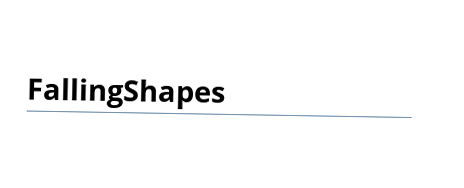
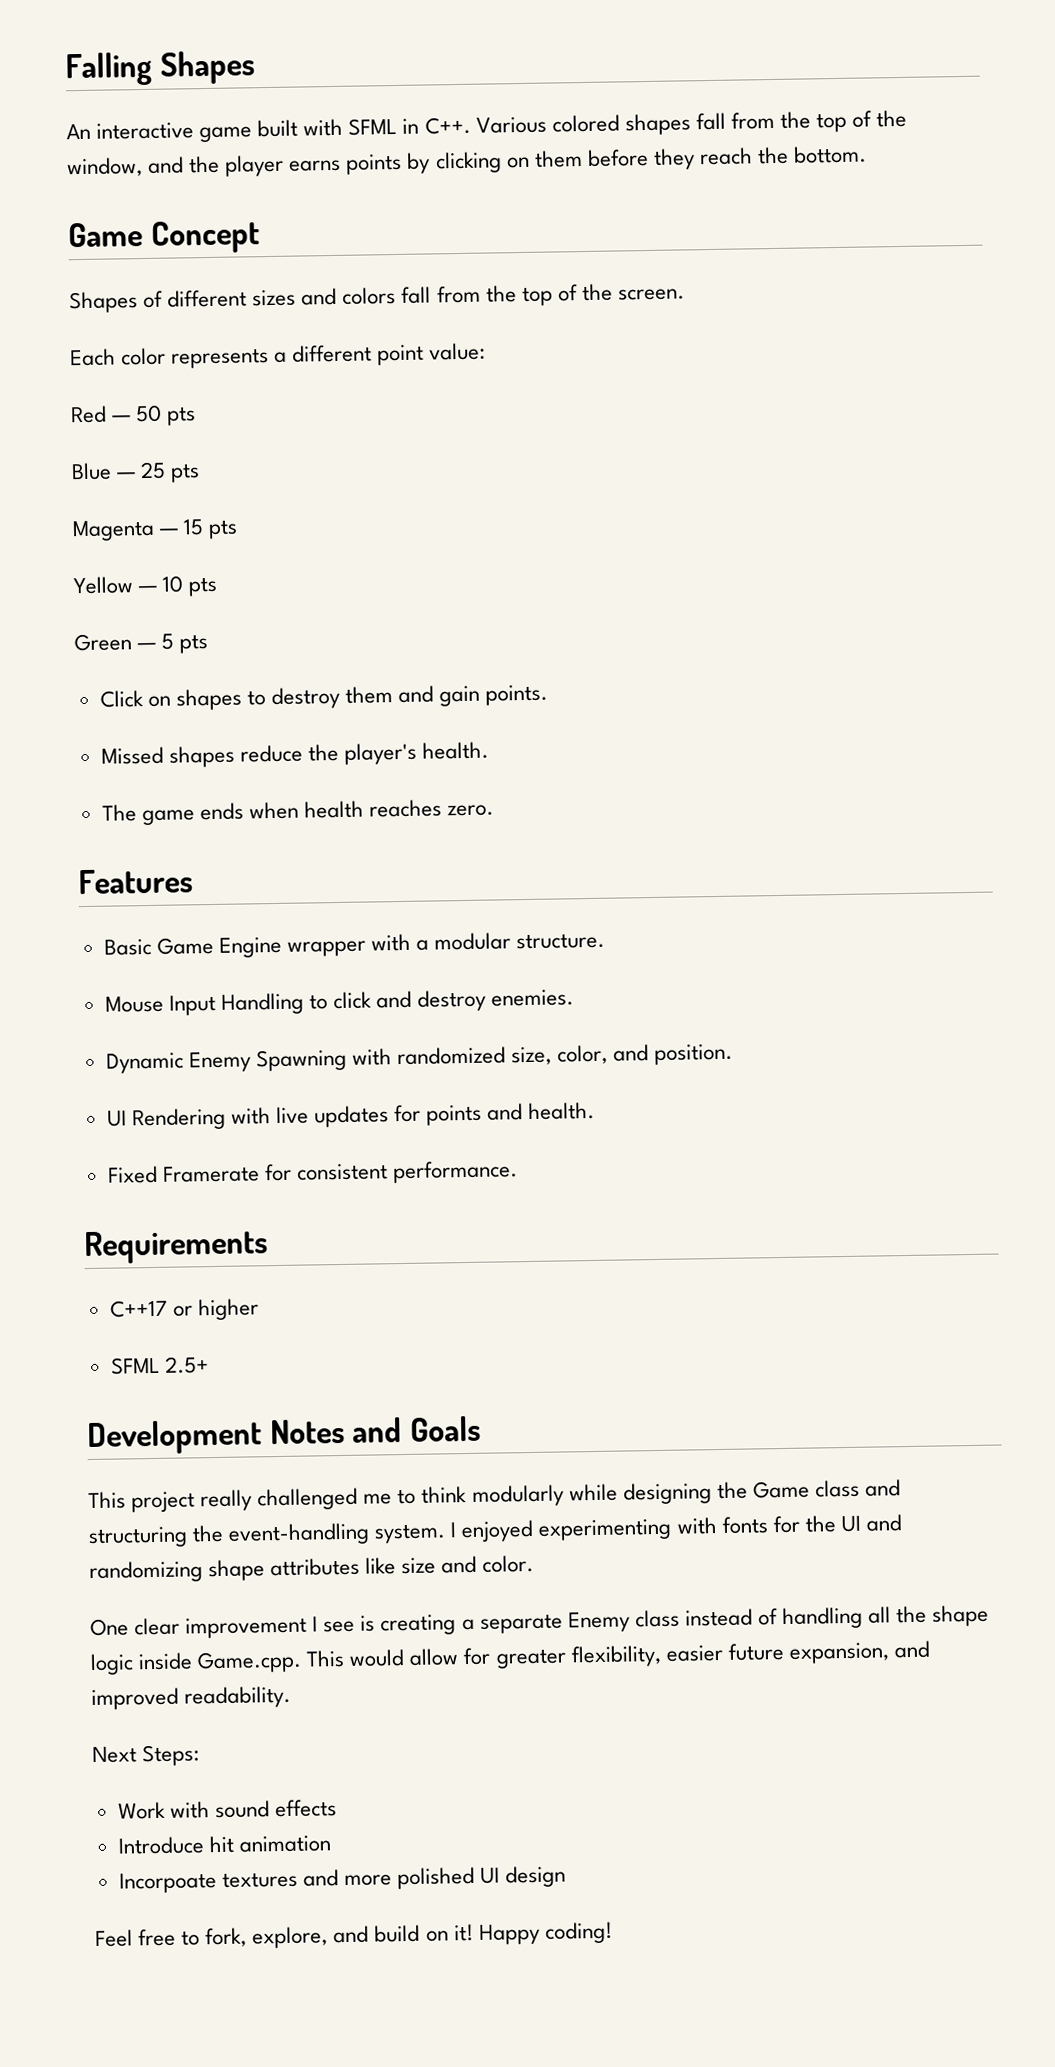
[26,77,226,110] FallingShapes -> [65,50,255,87] [66,109,908,143] [67,145,868,178] [68,220,260,254] [69,283,685,314] [70,342,487,369] [70,404,197,426] [71,461,201,483] [72,519,239,542] [73,575,219,597] [74,633,209,654] [99,684,549,711] [100,741,490,768] [101,799,495,826] [78,868,193,895] [103,932,606,958] [104,989,575,1016] [105,1043,734,1074] [106,1101,596,1131] [107,1160,519,1184] [84,1229,268,1265] [109,1298,259,1321] [110,1356,209,1375] [87,1415,481,1456] [88,1479,901,1513] [88,1514,902,1549] [89,1554,535,1584] [90,1604,990,1639] [90,1640,930,1676] [91,1685,292,1711] [92,1744,201,1767] [117,1799,337,1820] [117,1835,331,1855] [118,1865,567,1894] [95,1921,613,1949] Falling Shapes // An interactive game built with SFML in C++. Various colored shapes fall from the top of the window, and the player earns points by clicking on them before they reach the bottom. // Game Concept // Shapes of different sizes and colors fall from the top of the screen. // Each color represents a different point value: // Red — 50 pts // Blue — 25 pts // Magenta — 15 pts // Yellow — 10 pts // Green — 5 pts // Click on shapes to destroy them and gain points. // Missed shapes reduce the player's health. // The game ends when health reaches zero. // Features // Basic Game Engine wrapper with a modular structure. // Mouse Input Handling to click and destroy enemies. // Dynamic Enemy Spawning with randomized size, color, and position. // UI Rendering with live updates for points and health. // Fixed Framerate for consistent performance. // Requirements // C++17 or higher // SFML 2.5+ // Development Notes and Goals // This project really challenged me to think modularly while designing the Game class and structuring the event-handling system. I enjoyed experimenting with fonts for the UI and randomizing shape attributes like size and color. // One clear improvement I see is creating a separate Enemy class instead of handling all the shape logic inside Game.cpp. This would allow for greater flexibility, easier future expansion, and improved readability. // Next Steps: // Work with sound effects // Introduce hit animation // Incorpoate textures and more polished UI design // Feel free to fork, explore, and build on it! Happy coding!

